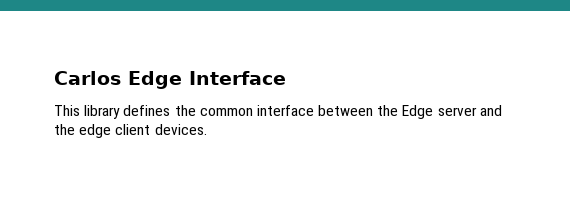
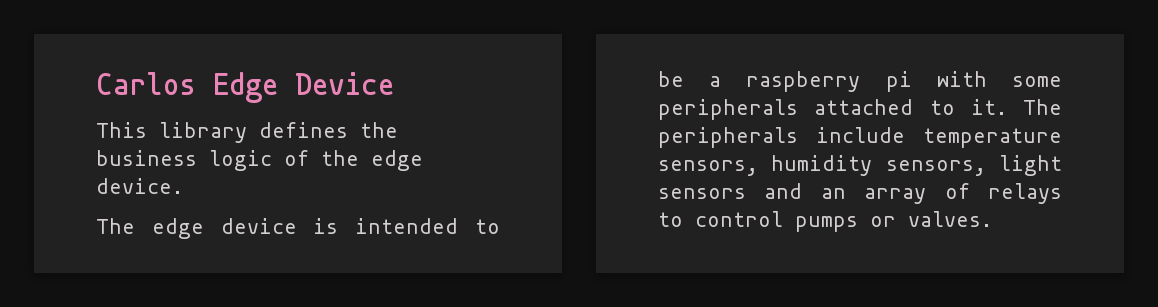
[189,71,286,85] Interface -> [295,72,394,95] Device
[199,105,502,119] [54,124,207,138] common interface between the Edge server and the edge client devices. -> [96,150,423,171] [96,178,183,194] [96,218,500,239] [658,71,1062,92] [658,99,1062,120] [658,127,1062,148] [658,155,1062,176] [658,183,1062,204] [658,211,992,232] business logic of the edge device. // The edge device is intended to be a raspberry pi with some peripherals attached to it. The peripherals include temperature sensors, humidity sensors, light sensors and an array of relays to control pumps or valves.

